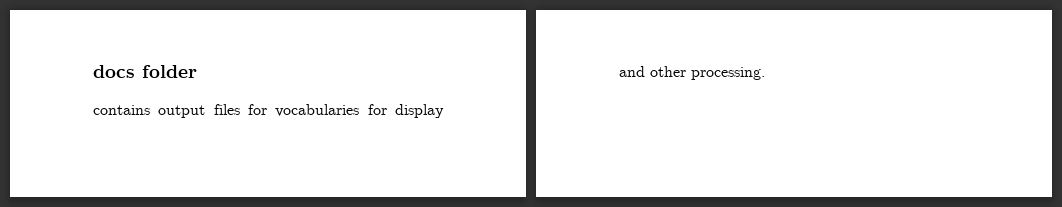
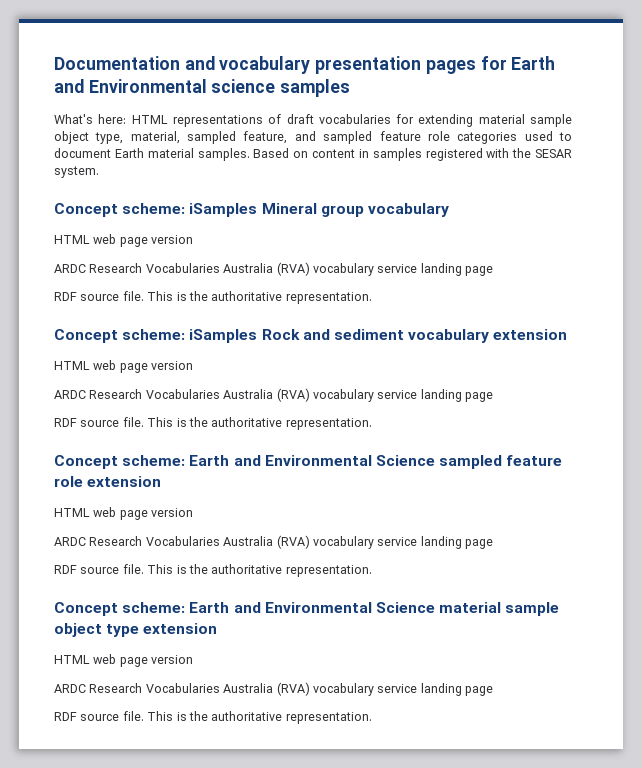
[93,65,197,78] [93,104,444,118] [619,66,765,80] docs folder // contains output files for vocabularies for display and other processing. -> [54,56,556,74] [54,79,351,97] [54,114,572,127] [54,131,573,144] [54,148,572,161] [54,166,99,178] [54,203,449,217] [54,234,194,247] [54,262,493,276] [54,291,372,304] [54,329,568,343] [54,360,194,373] [54,388,493,402] [54,417,372,430] [54,455,563,469] [54,476,162,487] [54,507,194,520] [54,535,493,549] [54,564,372,577] [54,602,560,616] [54,623,218,637] [54,654,194,667] [54,682,493,696] [54,711,372,724] Documentation and vocabulary presentation pages for Earth and Environmental science samples // What's here: HTML representations of draft vocabularies for extending material sample object type, material, sampled feature, and sampled feature role categories used to document Earth material samples. Based on content in samples registered with the SESAR system. // Concept scheme: iSamples Mineral group vocabulary // HTML web page version // ARDC Research Vocabularies Australia (RVA) vocabulary service landing page // RDF source file. This is the authoritative representation. // Concept scheme: iSamples Rock and sediment vocabulary extension // HTML web page version // ARDC Research Vocabularies Australia (RVA) vocabulary service landing page // RDF source file. This is the authoritative representation. // Concept scheme: Earth and Environmental Science sampled feature role extension // HTML web page version // ARDC Research Vocabularies Australia (RVA) vocabulary service landing page // RDF source file. This is the authoritative representation. // Concept scheme: Earth and Environmental Science material sample object type extension // HTML web page version // ARDC Research Vocabularies Australia (RVA) vocabulary service landing page // RDF source file. This is the authoritative representation.

